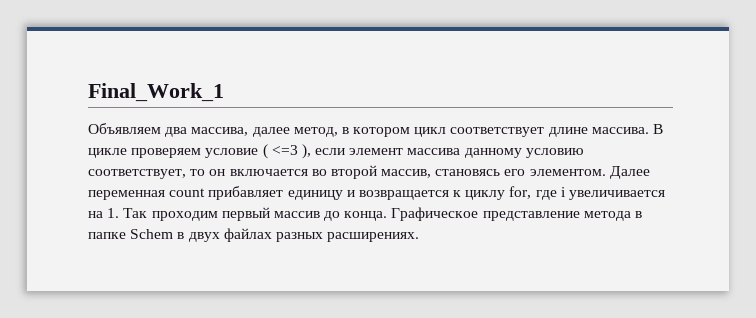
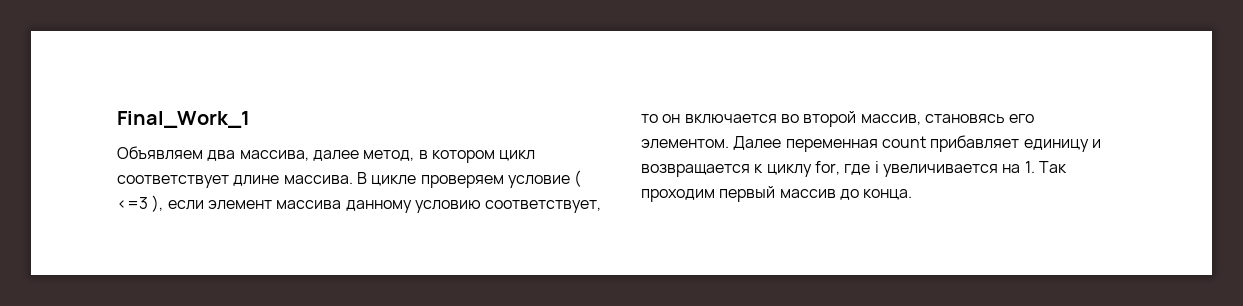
[391,207,643,221] [88,228,420,242] Графическое представление метода в папке Schem в двух файлах разных расширениях. -> (913, 194) none

